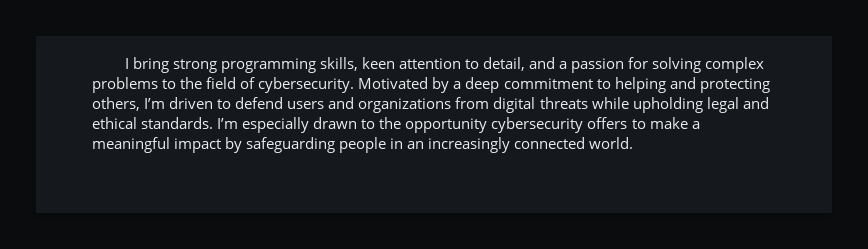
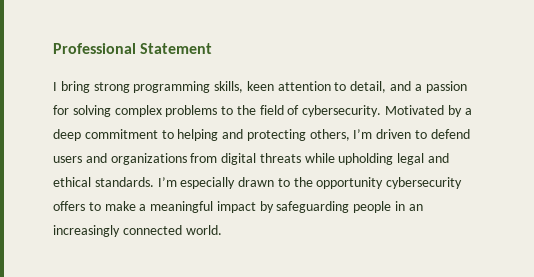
(124, 63) none -> [53,43,213,54] Professional Statement //

